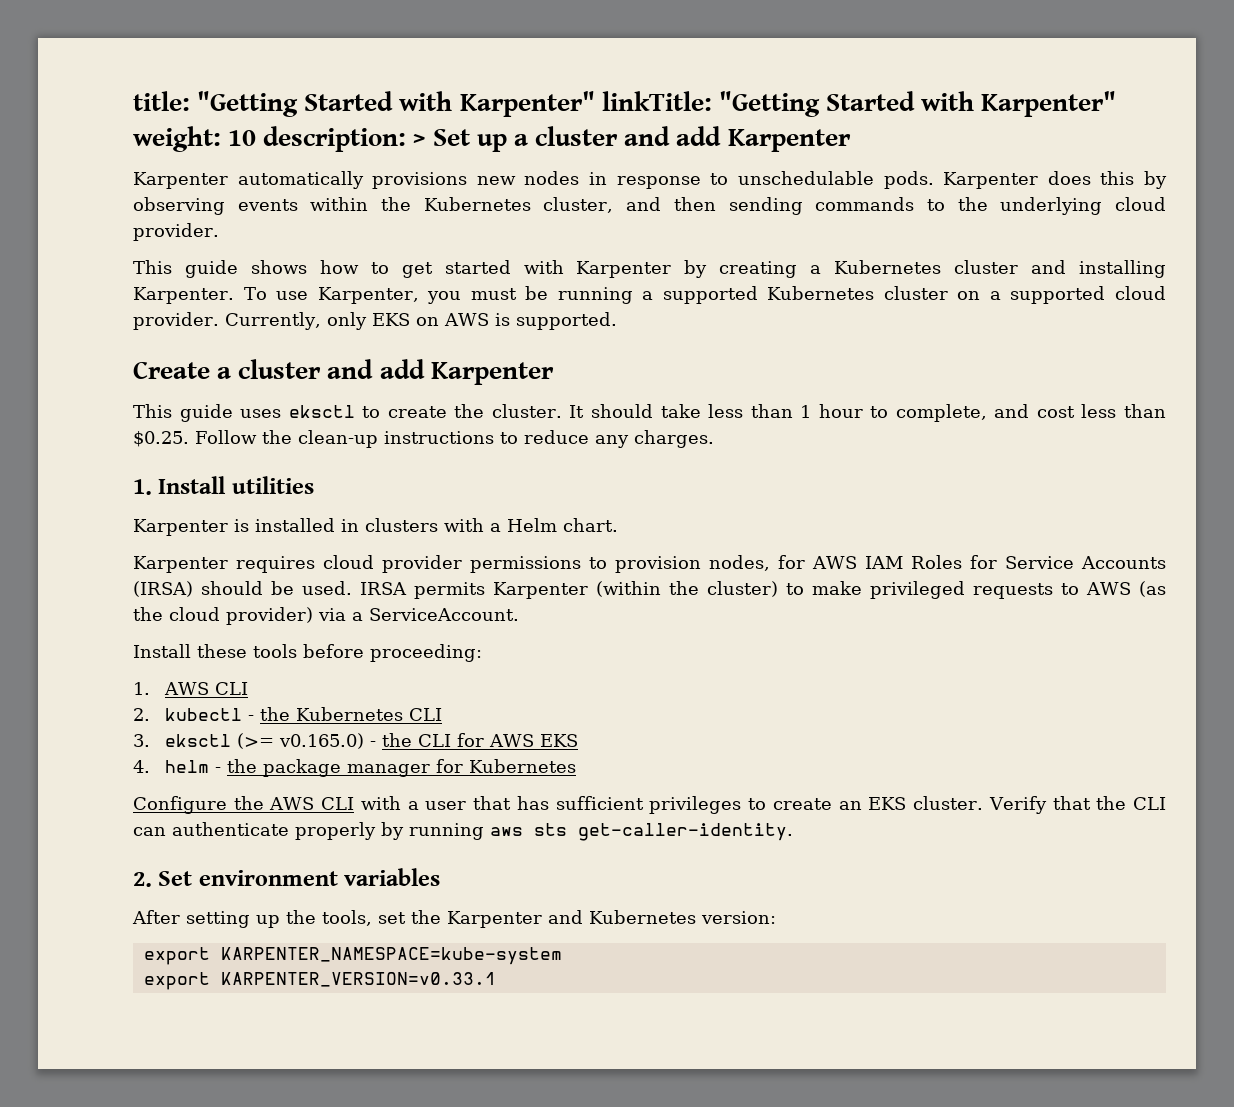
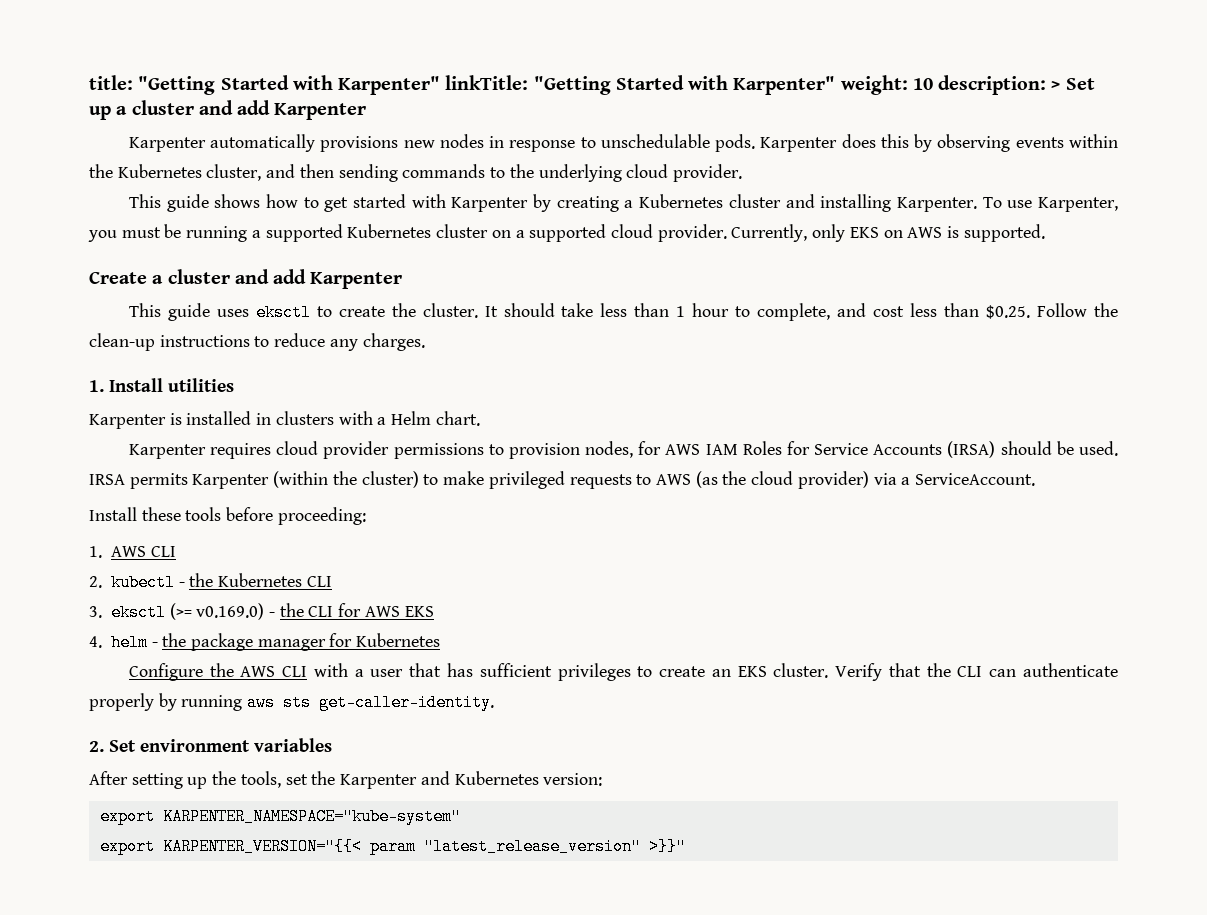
[278,733,364,749] v0.165.0) -> [196,603,265,620] v0.169.0)
[220,947,562,965] [143,972,496,990] KARPENTER_NAMESPACE=kube-system // export KARPENTER_VERSION=v0.33.1 -> [162,808,461,825] [99,838,686,855] KARPENTER_NAMESPACE="kube-system" // export KARPENTER_VERSION="{{< param "latest_release_version" >}}"

